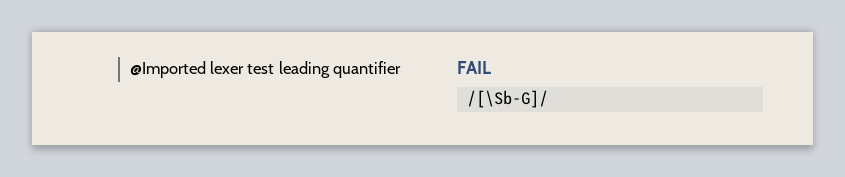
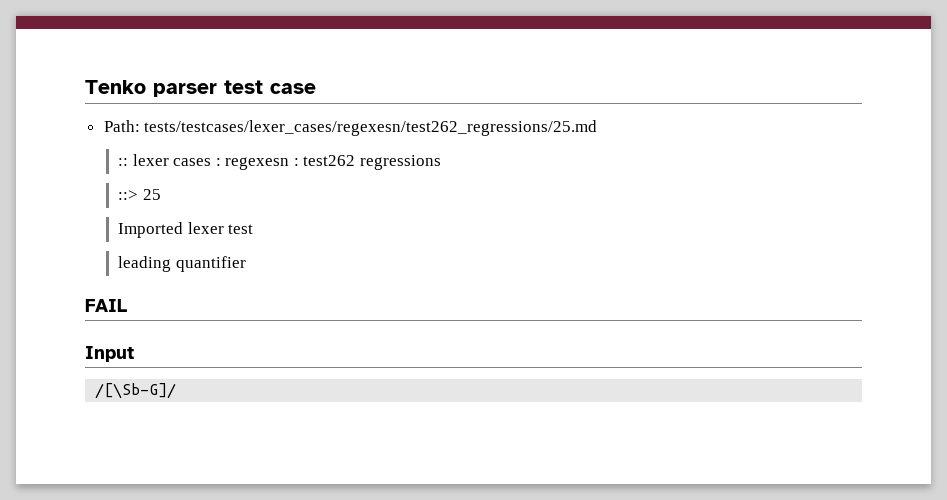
[129,61,206,78] @Imported -> [85,80,316,97] [103,120,598,136] [117,154,442,170] [117,189,161,200] [117,222,183,238] Tenko parser test case // Path: tests/testcases/lexer_cases/regexesn/test262_regressions/25.md // :: lexer cases : regexesn : test262 regressions // ::> 25 // Imported
(275, 69) none -> (254, 229) //
(491, 67) none -> [85,346,134,362] // Input

